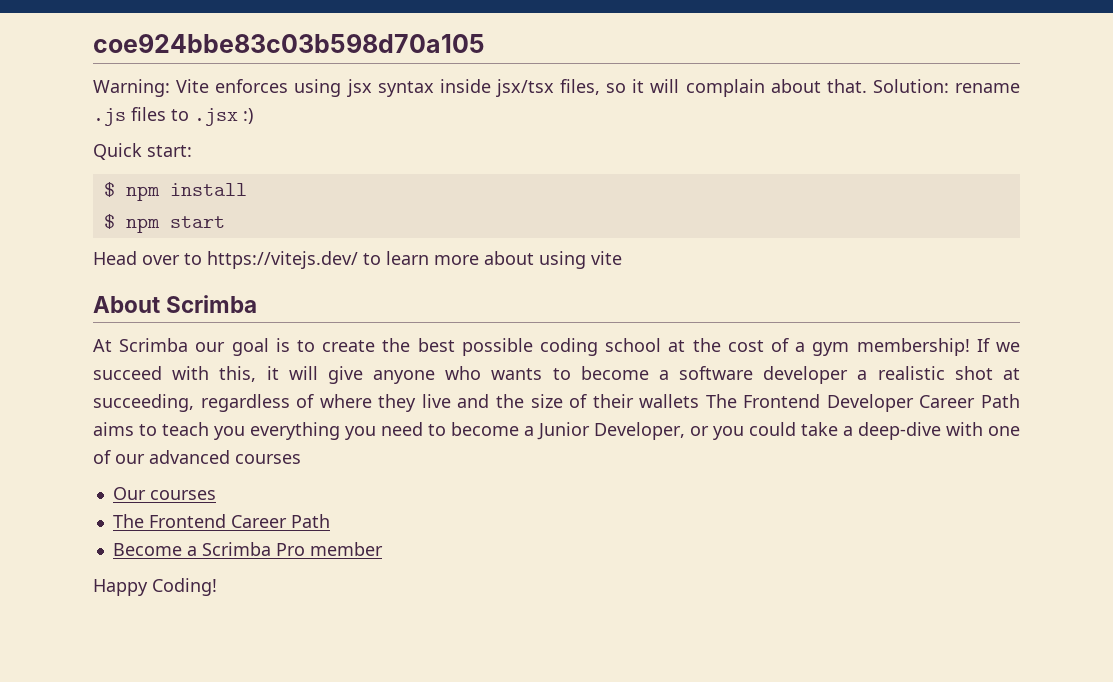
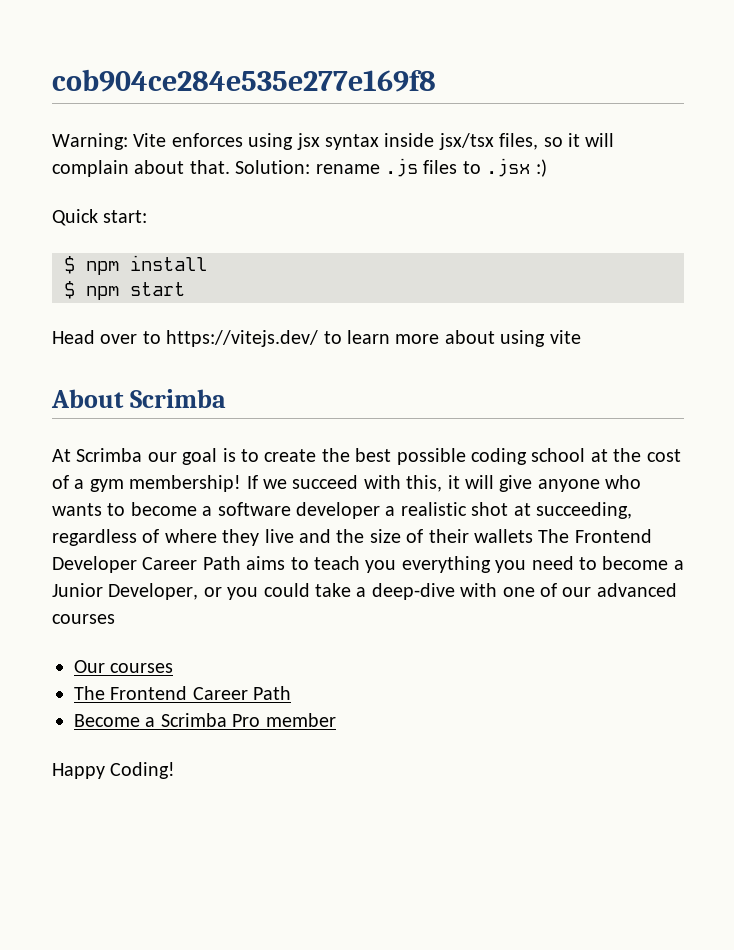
[93,33,485,53] coe924bbe83c03b598d70a105 -> [52,69,436,92] cob904ce284e535e277e169f8

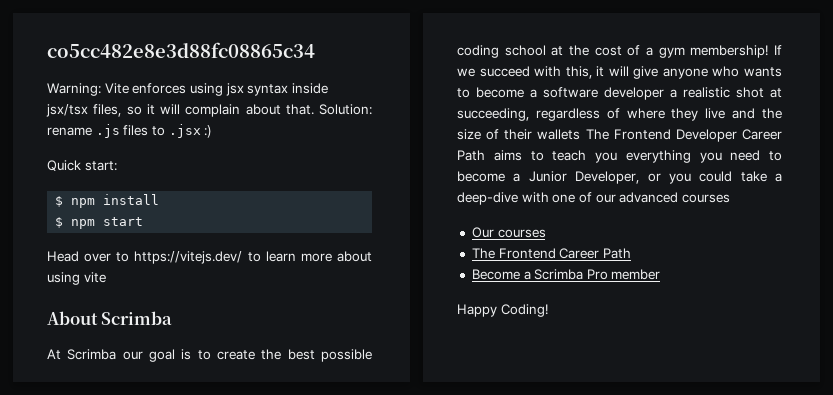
[52,69,436,92] cob904ce284e535e277e169f8 -> [47,42,315,58] co5cc482e8e3d88fc08865c34

